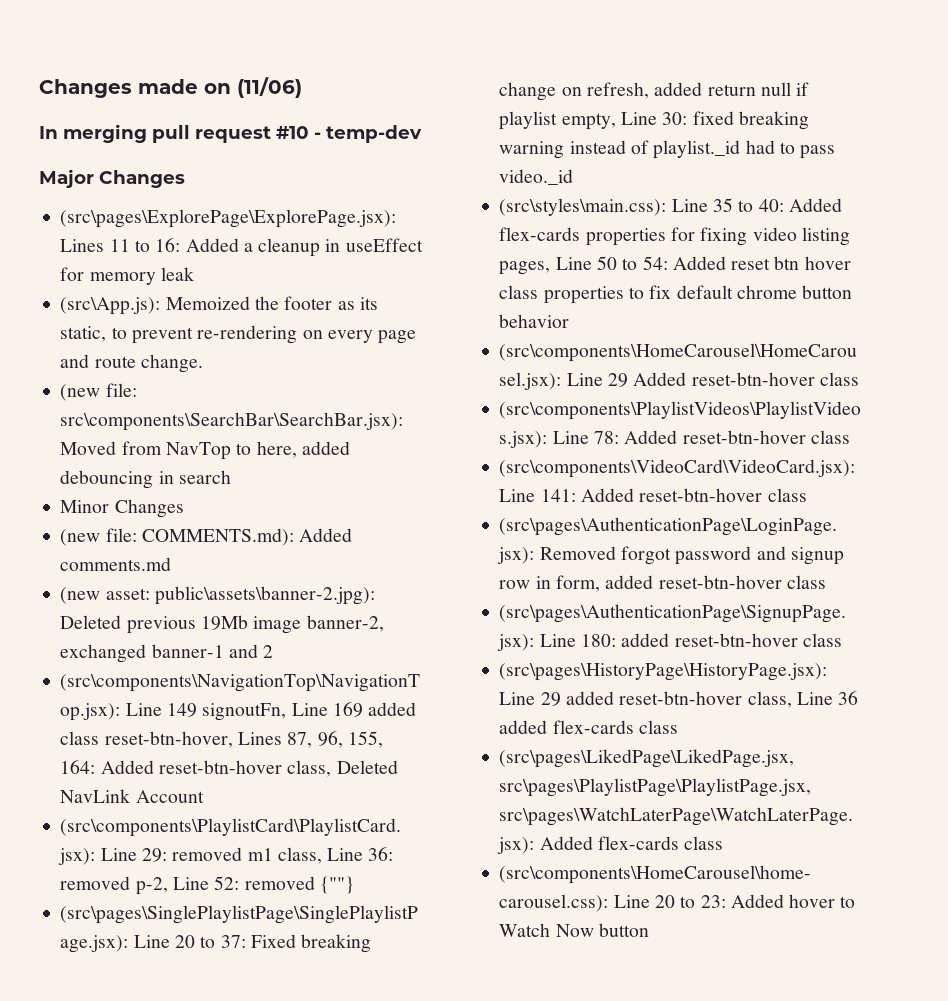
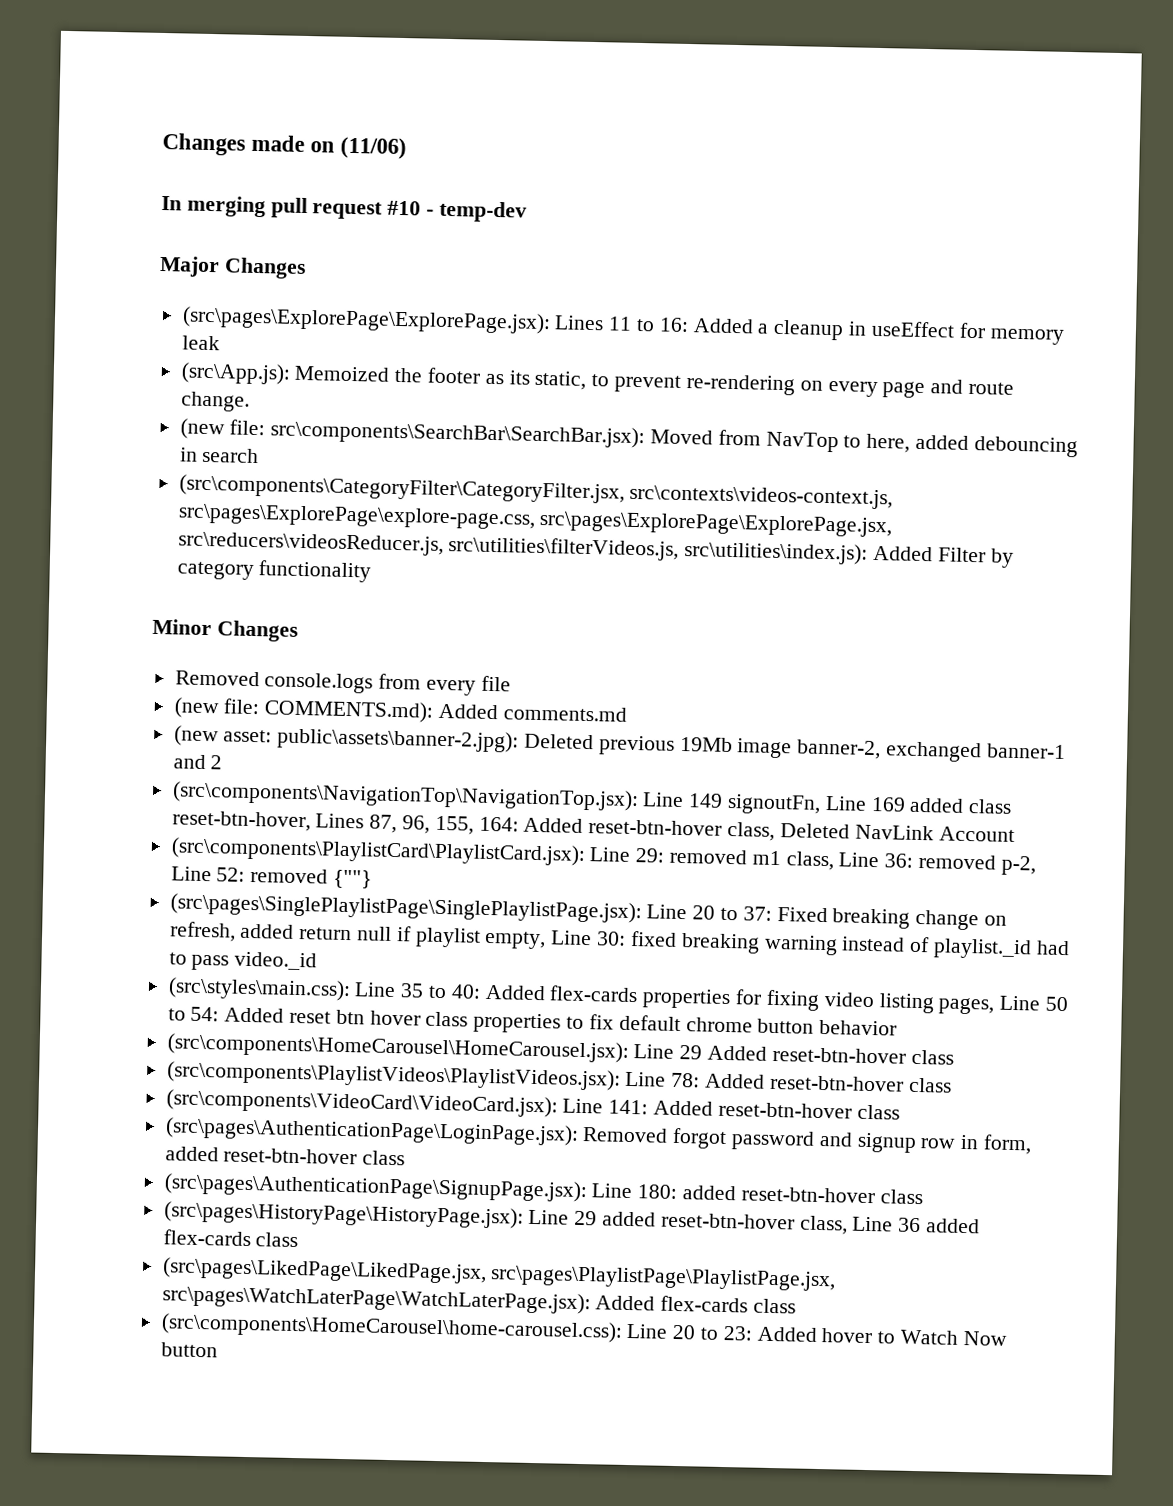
[60,499,184,518] Minor Changes -> [178,474,894,510] [177,503,893,538] [177,531,1014,568] [176,560,372,583] [152,618,298,642] [174,670,511,696] (src\components\CategoryFilter\CategoryFilter.jsx, src\contexts\videos-context.js, src\pages\ExplorePage\explore-page.css, src\pages\ExplorePage\ExplorePage.jsx, src\reducers\videosReducer.js, src\utilities\filterVideos.js, src\utilities\index.js): Added Filter by category functionality // Minor Changes // Removed console.logs from every file

